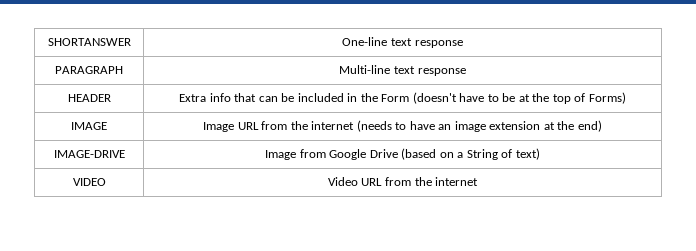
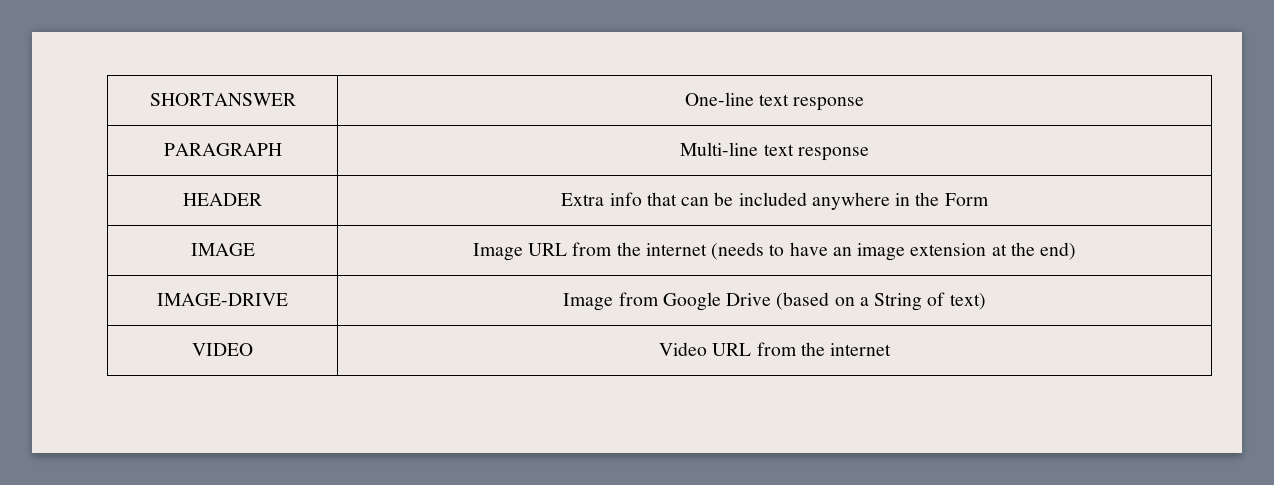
(344, 97) none -> [811,192,890,210] anywhere
[412,92,626,104] (doesn't have to be at the top of Forms) -> (989, 199) none

